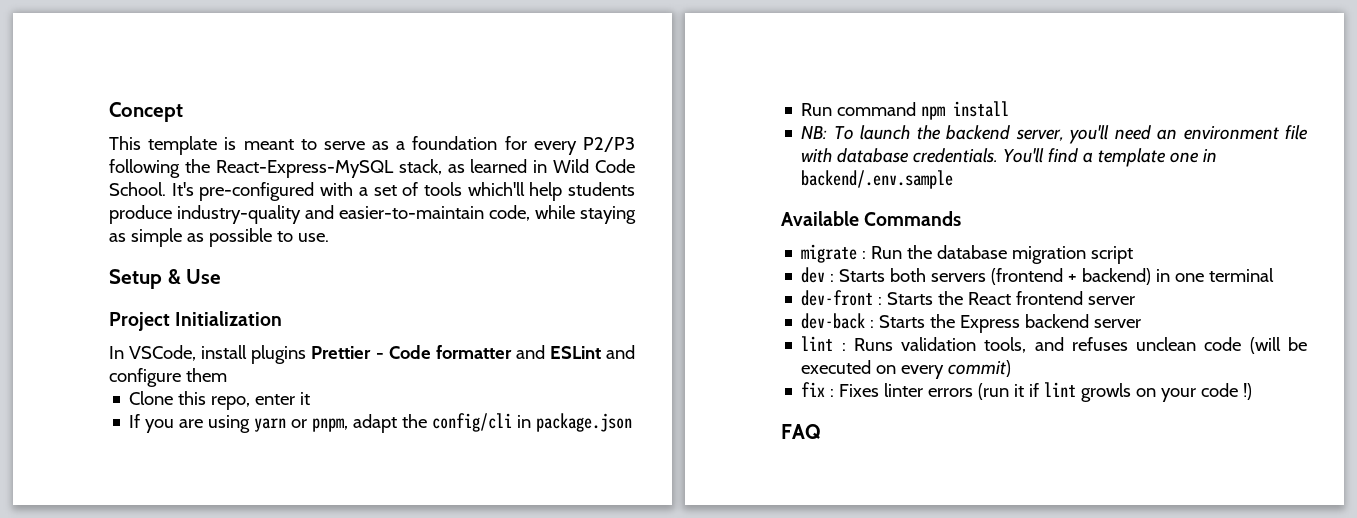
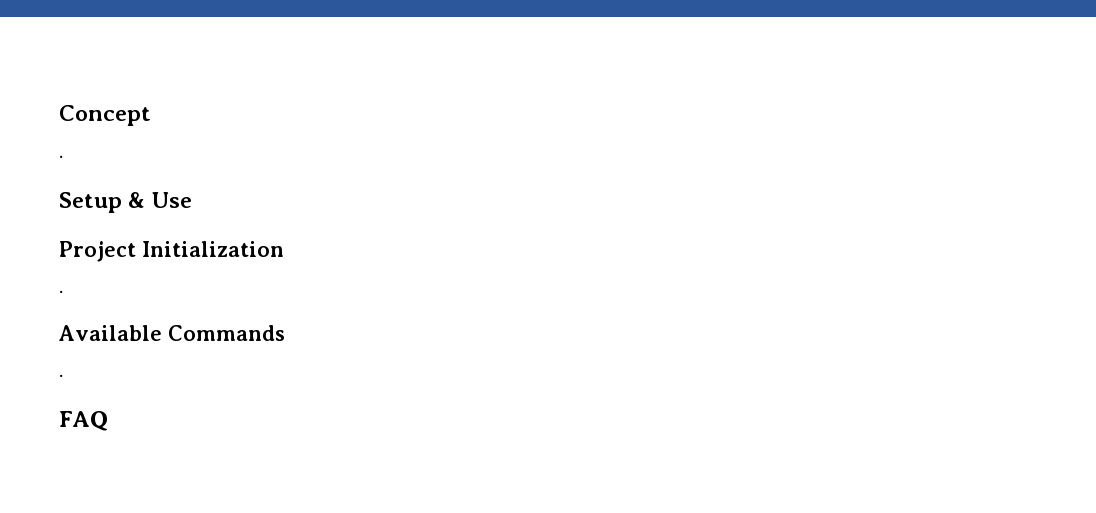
[109,136,635,155] [109,159,635,178] [109,182,635,201] [109,205,636,224] [109,228,329,247] This template is meant to serve as a foundation for every P2/P3 following the React-Express-MySQL stack, as learned in Wild Code School. It's pre-configured with a set of tools which'll help students produce industry-quality and easier-to-maintain code, while staying as simple as possible to use. -> [59,155,63,158] .
[109,345,636,364] [109,368,227,387] [129,391,311,410] [129,413,633,433] [801,101,1010,120] [801,125,1308,144] [801,148,1218,167] [801,170,954,189] [781,211,962,226] [801,244,1134,264] [801,267,1275,285] [801,290,1136,306] [801,313,1142,333] [801,336,1307,354] [801,360,1012,379] [801,382,1253,402] In VSCode, install plugins Prettier - Code formatter and ESLint and configure them // Clone this repo, enter it // If you are using yarn or pnpm, adapt the config/cli in package.json // Run command npm install // NB: To launch the backend server, you'll need an environment file with database credentials. You'll find a template one in backend/.env.sample // Available Commands // migrate : Run the database migration script // dev : Starts both servers (frontend + backend) in one terminal // dev-front : Starts the React frontend server // dev-back : Starts the Express backend server // lint : Runs validation tools, and refuses unclean code (will be executed on every commit) // fix : Fixes linter errors (run it if lint growls on your code !) -> [59,290,63,293] [59,325,285,341] [59,374,63,377] . // Available Commands // .

